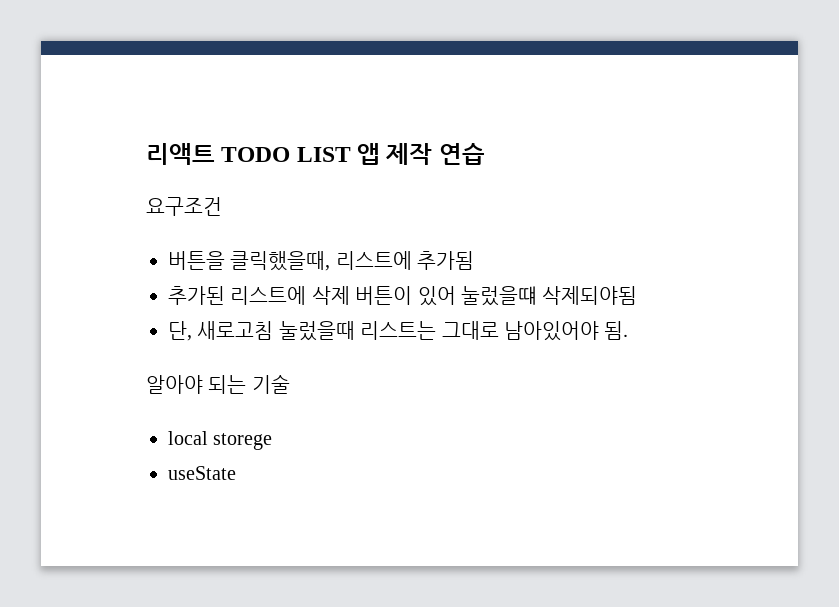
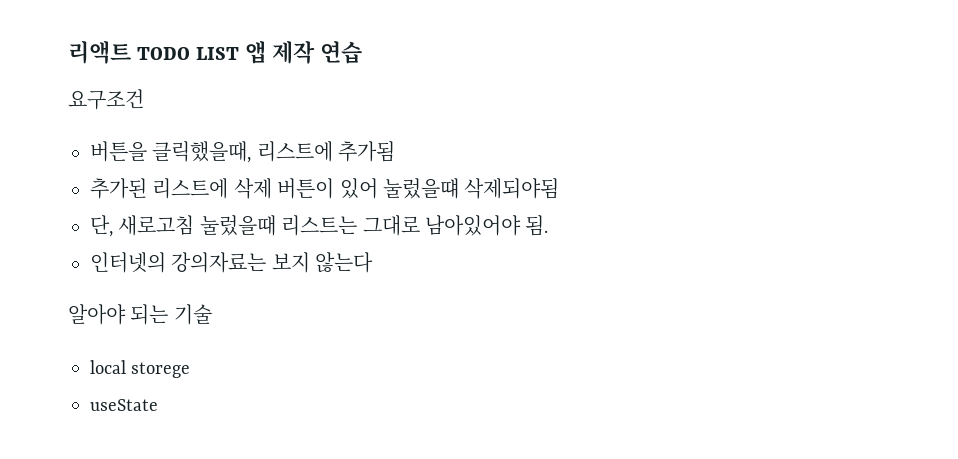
(629, 330) none -> [90,252,374,273] // 인터넷의 강의자료는 보지 않는다

